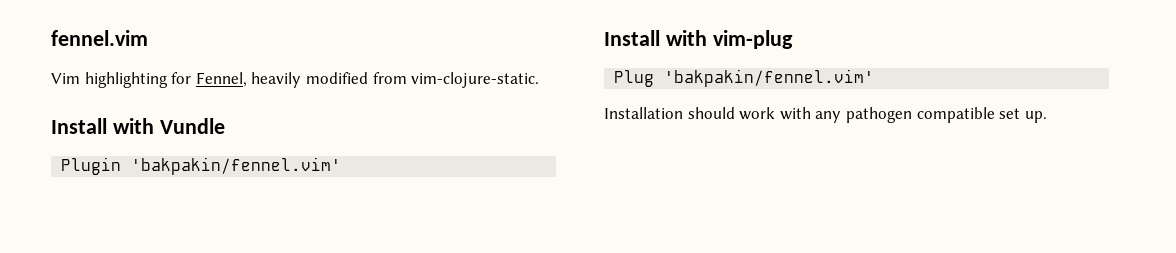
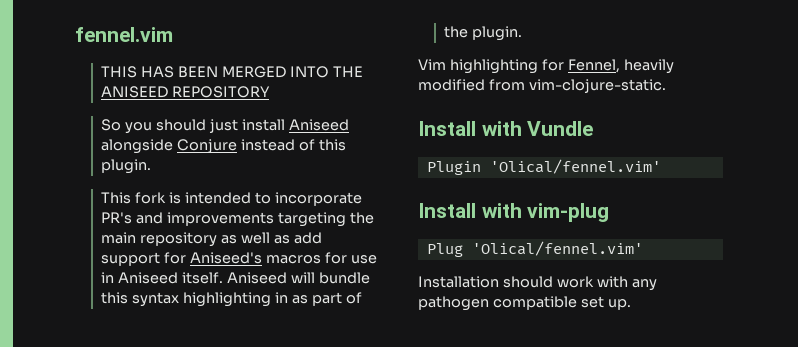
(148, 38) none -> [101,66,363,78] [101,86,270,98] [101,119,349,134] [101,139,346,154] [101,159,152,174] [101,192,362,206] [101,212,374,227] [101,232,322,247] [101,252,377,266] [101,272,370,284] [101,292,362,307] [444,26,522,41] // THIS HAS BEEN MERGED INTO THE ANISEED REPOSITORY // So you should just install Aniseed alongside Conjure instead of this plugin. // This fork is intended to incorporate PR's and improvements targeting the main repository as well as add support for Aniseed's macros for use in Aniseed itself. Aniseed will bundle this syntax highlighting in as part of the plugin.
[131,157,342,175] 'bakpakin/fennel.vim' -> [489,159,661,174] 'Olical/fennel.vim'
[664,69,875,87] 'bakpakin/fennel.vim' -> [471,241,643,256] 'Olical/fennel.vim'

